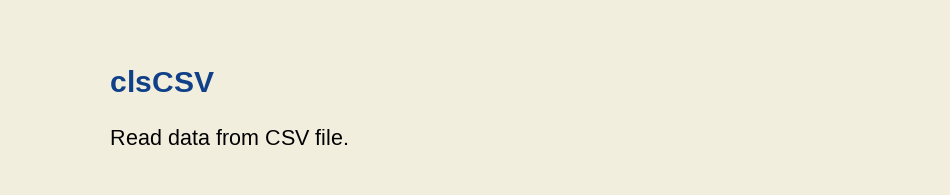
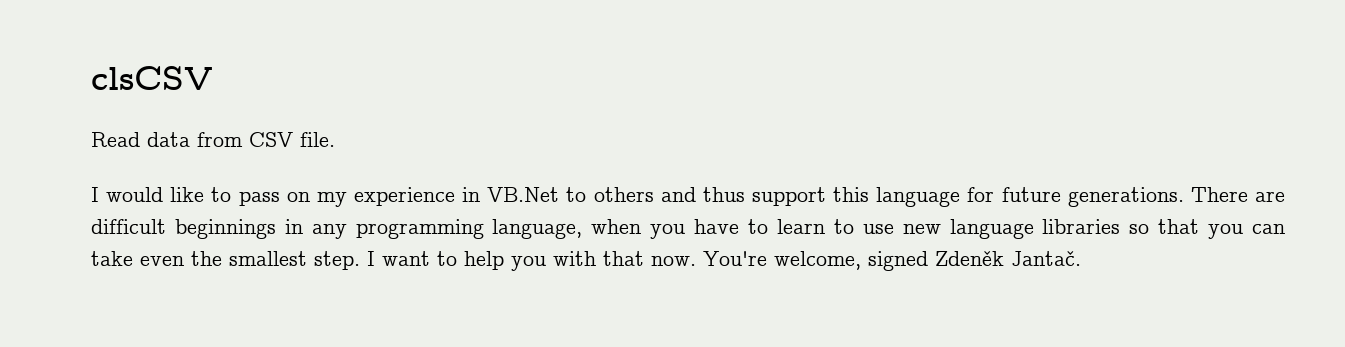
(349, 137) none -> [91,187,1285,207] [91,219,1286,239] [91,251,1081,271] // I would like to pass on my experience in VB.Net to others and thus support this language for future generations. There are difficult beginnings in any programming language, when you have to learn to use new language libraries so that you can take even the smallest step. I want to help you with that now. You're welcome, signed Zdeněk Jantač.

